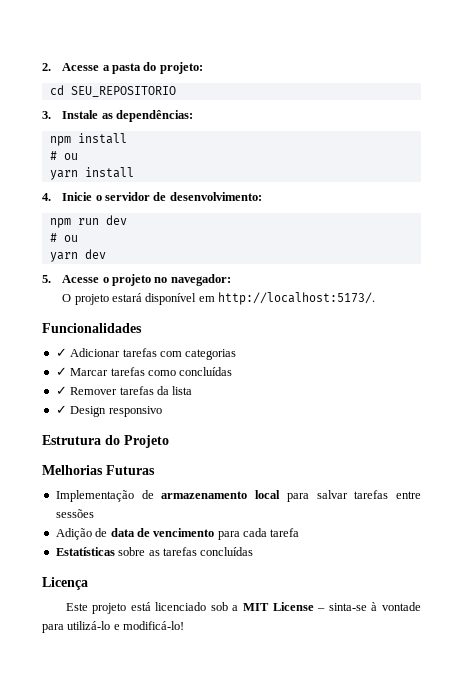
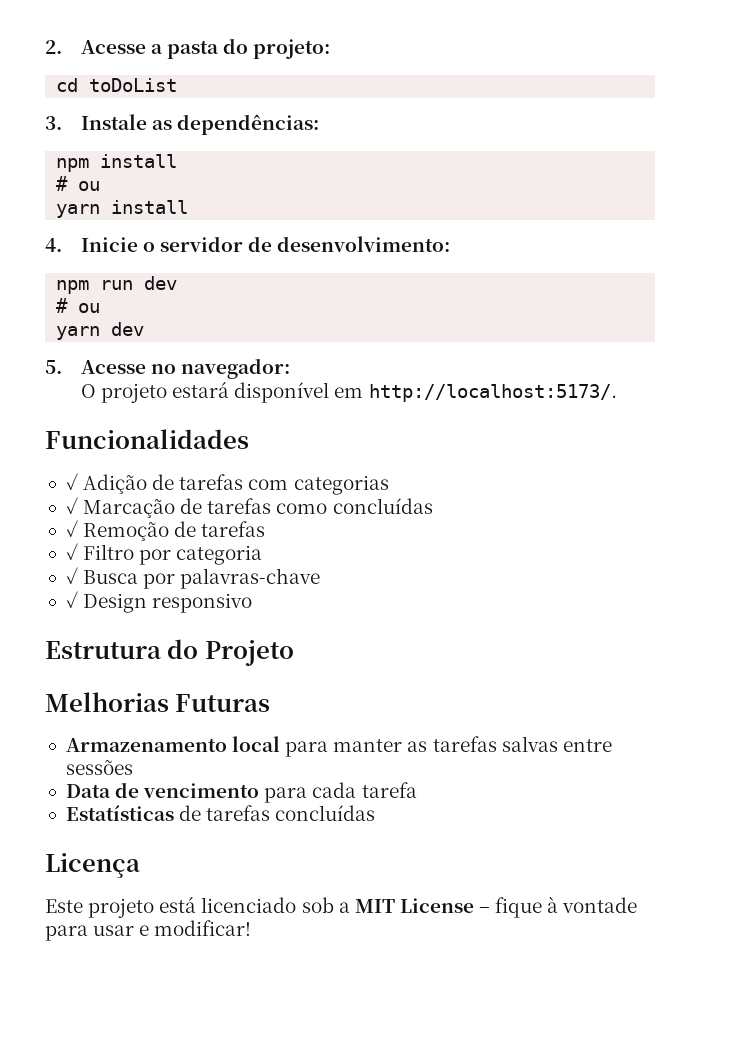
[70,86,176,97] SEU_REPOSITORIO -> [89,78,178,92] toDoList
[102,274,151,286] o projeto -> (146, 367) none
[70,348,121,357] Adicionar -> [83,474,175,494] Adição de
[70,368,109,376] Marcar -> [83,498,203,518] Marcação de
[70,386,193,395] Remover tarefas da lista -> [83,521,266,541] [65,543,263,565] [65,567,321,589] Remoção de tarefas // ✓ Filtro por categoria // ✓ Busca por palavras-chave
[55,490,389,502] Implementação de armazenamento local para salvar tarefas -> [65,736,558,757] Armazenamento local para manter as tarefas salvas
[55,528,135,540] Adição de data -> [65,784,111,798] Data
[118,547,160,556] sobre as -> [179,805,202,821] de
[328,603,367,611] sinta-se -> [495,897,543,918] fique
[67,621,185,630] utilizá-lo e modificá-lo! -> [93,920,252,936] usar e modificar!

